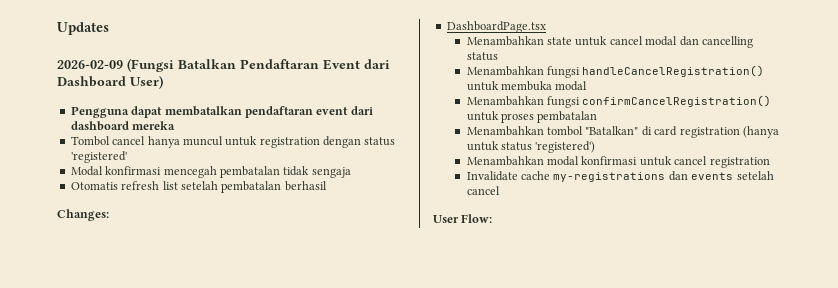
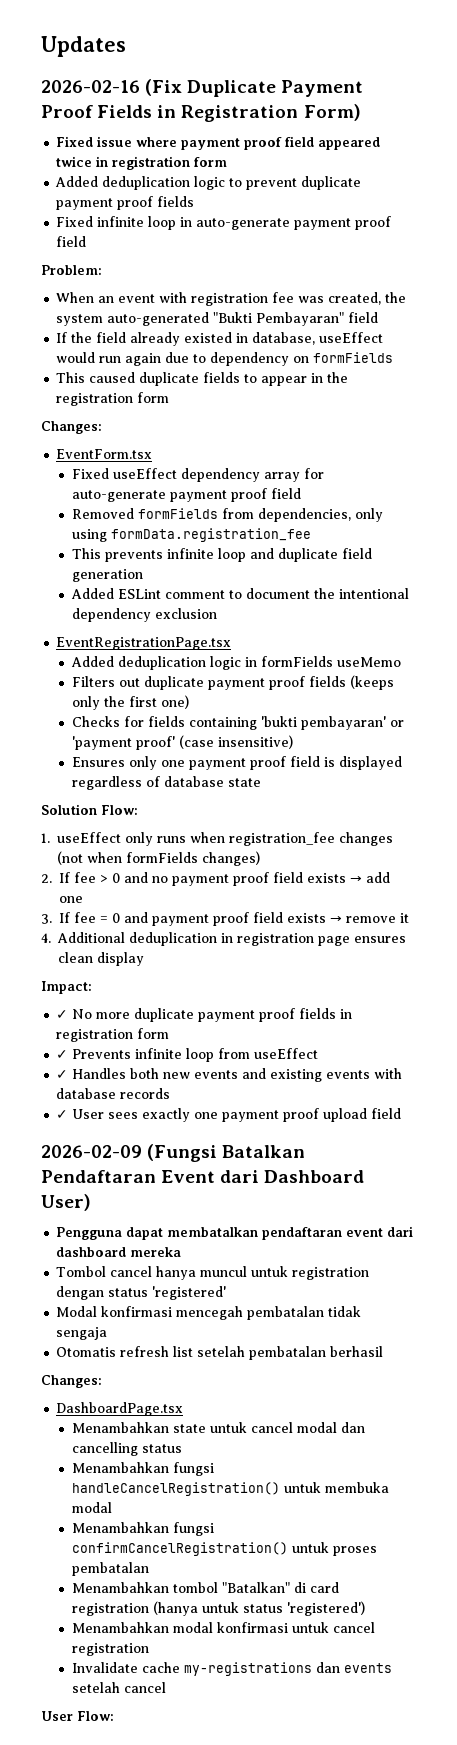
(109, 28) none -> [41,79,364,97] [41,104,361,122] [56,136,381,150] [56,156,228,170] [55,176,362,190] [56,196,195,210] [56,216,392,230] [56,236,87,247] [41,265,102,275] [56,292,407,306] [56,312,379,326] [56,332,384,346] [56,352,394,366] [56,372,349,386] [56,392,170,406] [41,421,102,434] [56,449,153,459] [71,468,324,482] [71,488,301,502] [71,508,383,522] [71,528,311,542] [71,548,372,562] [71,569,143,582] [70,588,409,599] [71,608,217,622] [56,637,232,650] [70,656,401,670] [71,675,394,690] [71,695,189,710] [71,716,404,730] [71,735,293,750] [71,756,402,770] [71,776,261,790] [41,804,138,815] [41,832,393,846] [57,851,260,866] [41,872,390,886] [59,896,83,903] [41,912,409,926] [41,932,406,946] [58,952,144,966] [41,981,92,994] [56,1008,353,1022] [56,1028,170,1042] [56,1048,319,1062] [56,1068,403,1082] [56,1088,171,1099] [56,1108,402,1122] // 2026-02-16 (Fix Duplicate Payment Proof Fields in Registration Form) // Fixed issue where payment proof field appeared twice in registration form // Added deduplication logic to prevent duplicate payment proof fields // Fixed infinite loop in auto-generate payment proof field // Problem: // When an event with registration fee was created, the system auto-generated "Bukti Pembayaran" field // If the field already existed in database, useEffect would run again due to dependency on formFields // This caused duplicate fields to appear in the registration form // Changes: // EventForm.tsx // Fixed useEffect dependency array for auto-generate payment proof field // Removed formFields from dependencies, only using formData.registration_fee // This prevents infinite loop and duplicate field generation // Added ESLint comment to document the intentional dependency exclusion // EventRegistrationPage.tsx // Added deduplication logic in formFields useMemo // Filters out duplicate payment proof fields (keeps only the first one) // Checks for fields containing 'bukti pembayaran' or 'payment proof' (case insensitive) // Ensures only one payment proof field is displayed regardless of database state // Solution Flow: // 1. useEffect only runs when registration_fee changes (not when formFields changes) // 2. If fee > 0 and no payment proof field exists → add one // 3. If fee = 0 and payment proof field exists → remove it // 4. Additional deduplication in registration page ensures clean display // Impact: // ✓ No more duplicate payment proof fields in registration form // ✓ Prevents infinite loop from useEffect // ✓ Handles both new events and existing events with database records // ✓ User sees exactly one payment proof upload field

